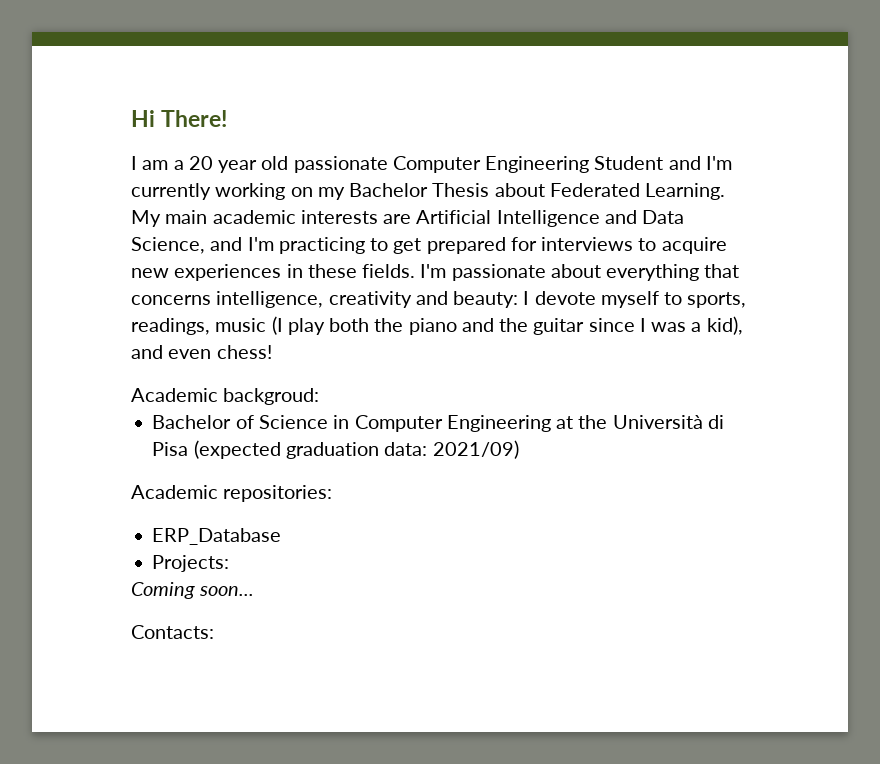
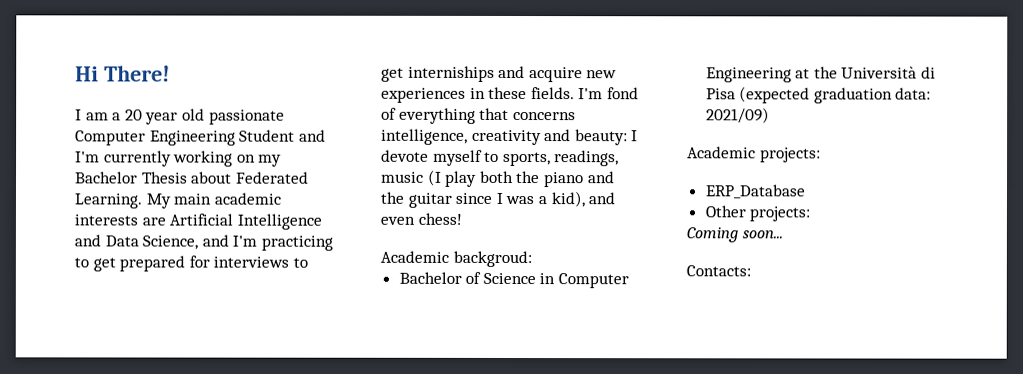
(657, 244) none -> [381,65,526,82] get interniships and
[451,264,601,281] passionate about -> [606,87,639,100] [381,107,397,120] fond of
[223,485,333,502] repositories: -> [759,147,821,163] projects:
[152,555,230,572] Projects: -> [704,205,811,222] Other projects:

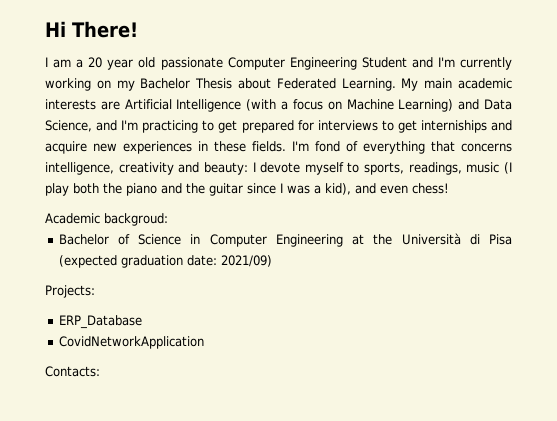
(322, 221) none -> [246,99,454,112] (with a focus on Machine Learning)
[895,87,932,100] data: -> [186,255,217,266] date:
[687,146,821,163] Academic projects: -> [45,285,95,298] Projects:
[704,205,811,222] [686,227,783,243] Other projects: // Coming soon... -> [58,336,204,349] CovidNetworkApplication

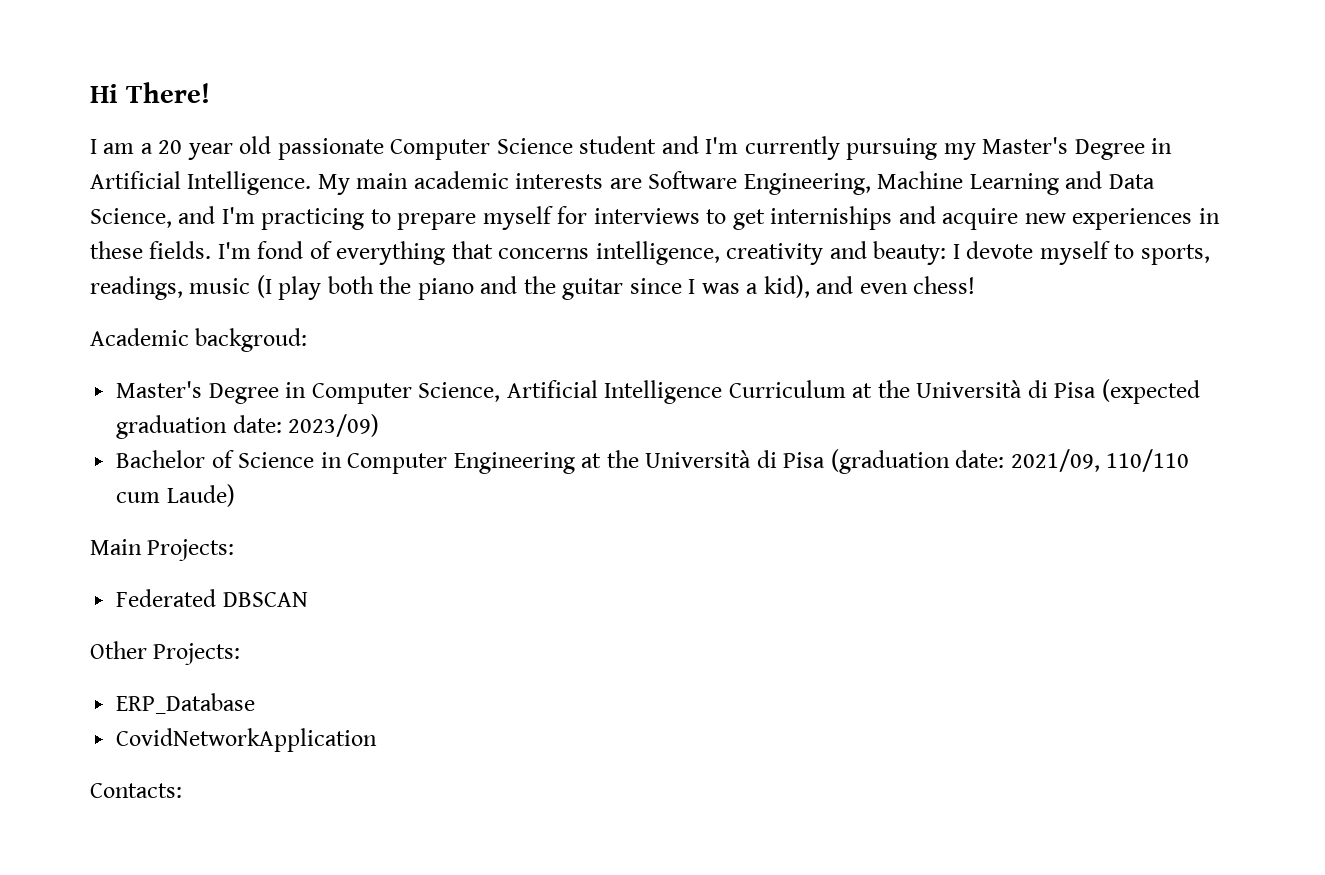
[289,57,407,70] Engineering Student -> [496,136,657,154] Science student
[45,78,396,91] working on my Bachelor Thesis about Federated Learning. -> [846,137,1173,160] [90,171,312,195] pursuing my Master's Degree in Artificial Intelligence.
[124,99,454,112] Artificial Intelligence (with a focus on Machine Learning) -> [648,171,1059,195] Software Engineering, Machine Learning
[218,120,294,133] get prepared -> [397,206,553,230] prepare myself
(168, 219) none -> [116,379,1200,404] [116,414,380,439] // Master's Degree in Computer Science, Artificial Intelligence Curriculum at the Università di Pisa (expected graduation date: 2023/09)
[58,255,272,268] (expected graduation date: 2021/09) // -> [830,449,1190,474] [116,484,235,507] [90,539,235,561] [116,589,308,607] [90,641,147,659] (graduation date: 2021/09, 110/110 cum Laude) // Main Projects: // Federated DBSCAN // Other

